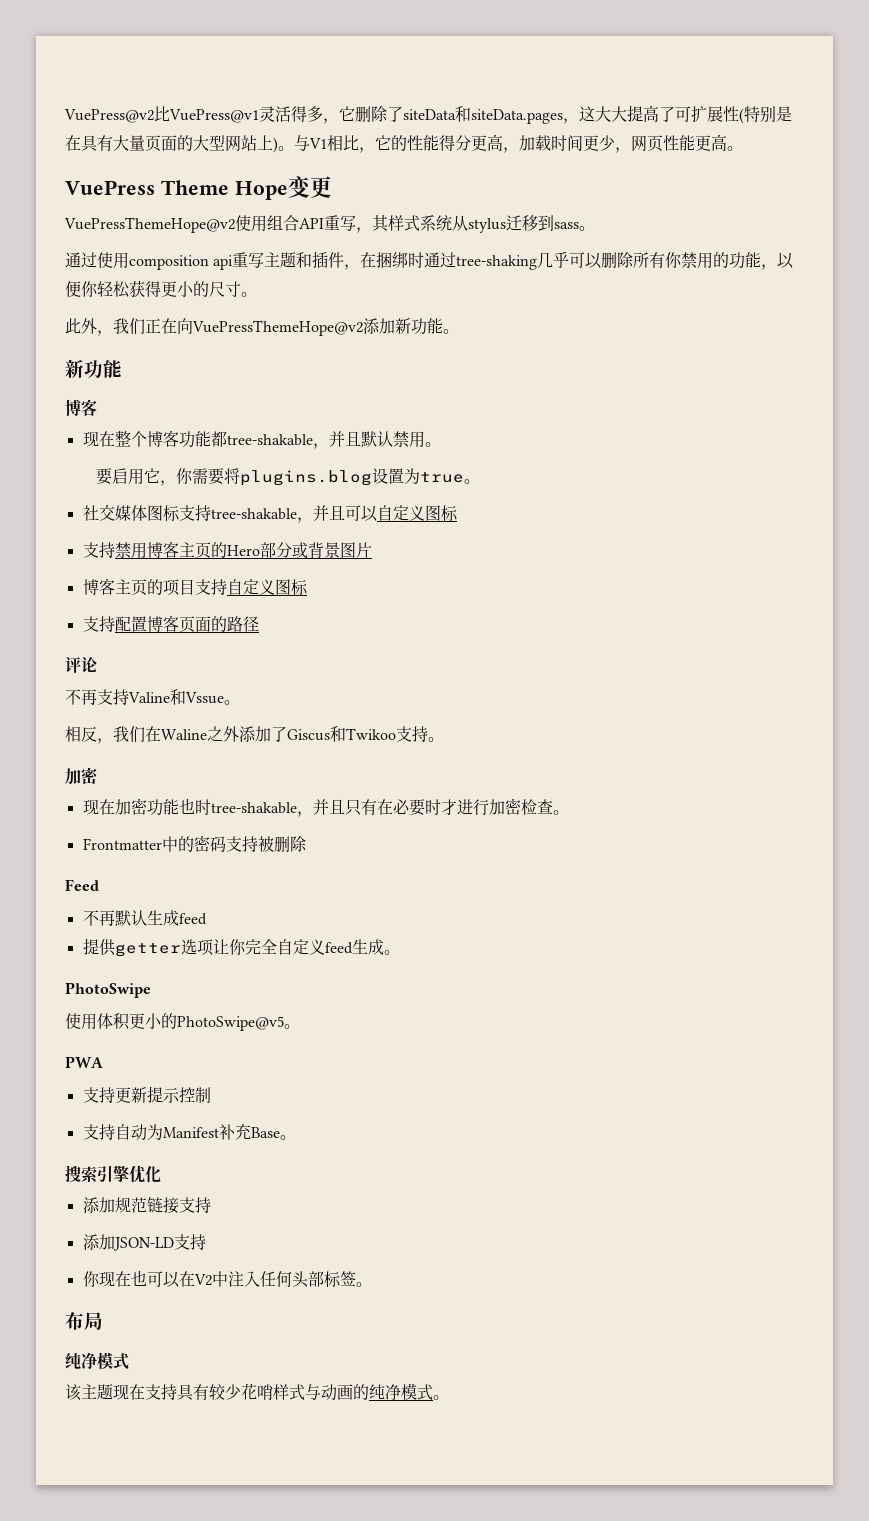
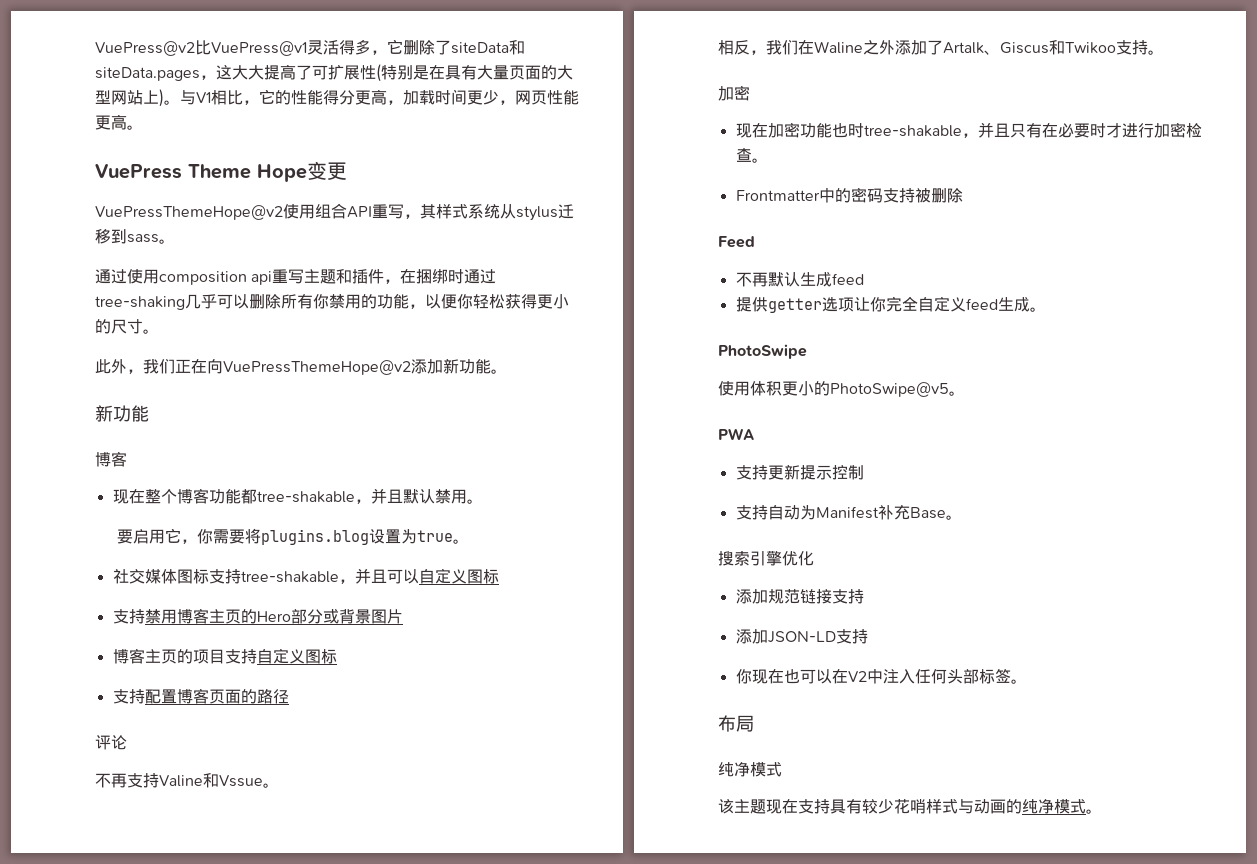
(287, 734) none -> [943,42,1000,55] Artalk、

